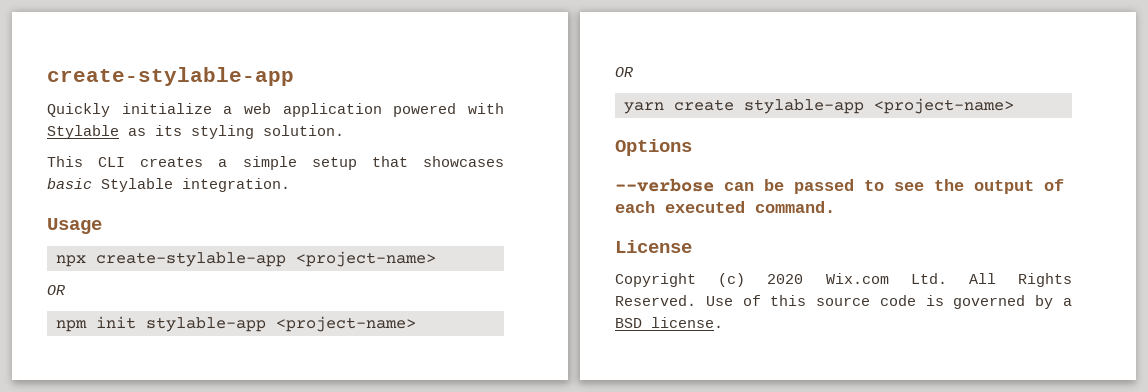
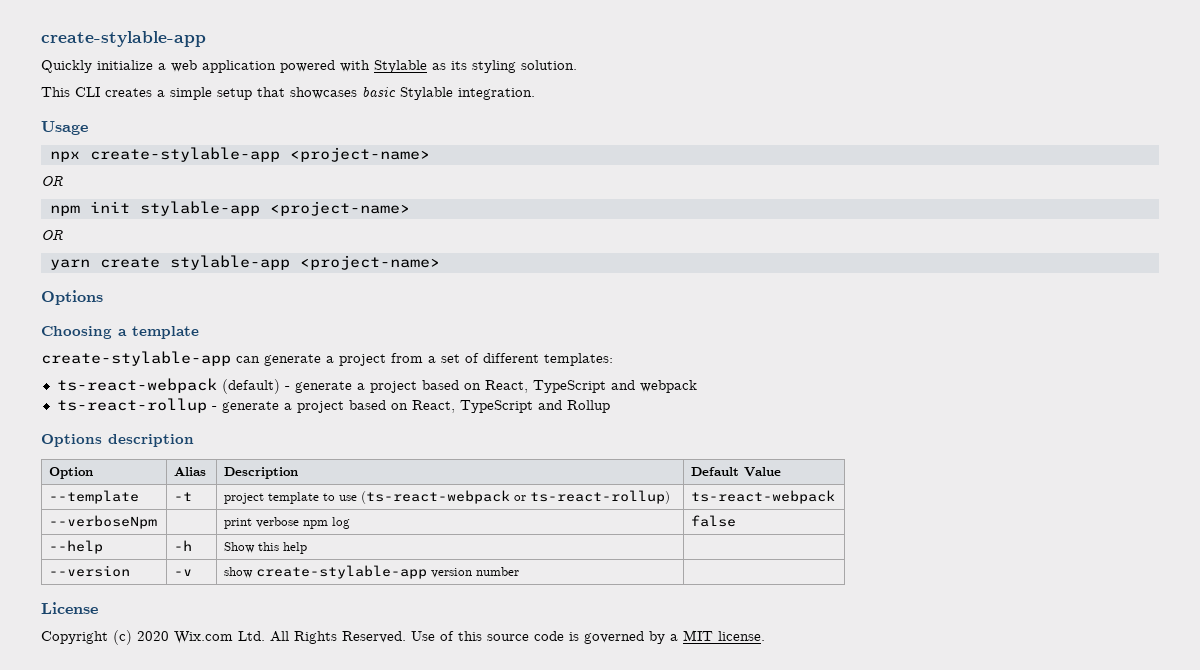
[615,178,1064,194] [615,201,835,213] --verbose can be passed to see the output of each executed command. -> [41,326,199,339] [41,351,613,366] [56,378,697,394] [56,398,610,413] [41,434,194,447] [49,467,94,479] [174,467,207,476] [224,467,299,479] [691,467,782,477] [49,490,140,504] [174,492,193,501] [224,490,671,504] [691,490,836,504] [49,515,158,529] [224,517,351,529] [691,515,737,527] [49,540,104,554] [174,540,193,551] [224,542,308,554] [49,565,131,577] [174,569,193,576] [224,565,520,579] Choosing a template // create-stylable-app can generate a project from a set of different templates: // ts-react-webpack (default) - generate a project based on React, TypeScript and webpack // ts-react-rollup - generate a project based on React, TypeScript and Rollup // Options description // Option | Alias | Description | Default Value // --template | -t | project template to use (ts-react-webpack or ts-react-rollup) | ts-react-webpack // --verboseNpm | | print verbose npm log | false // --help | -h | Show this help | // --version | -v | show create-stylable-app version number |
[615,318,642,328] BSD -> [683,630,713,641] MIT

